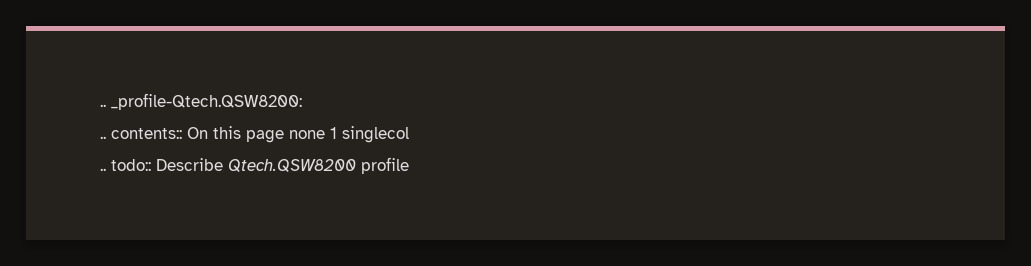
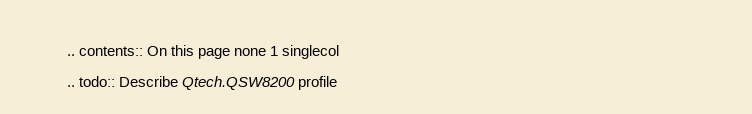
[100,93,302,110] [100,136,106,139] .. _profile-Qtech.QSW8200: // .. -> [67,54,75,56] ..

